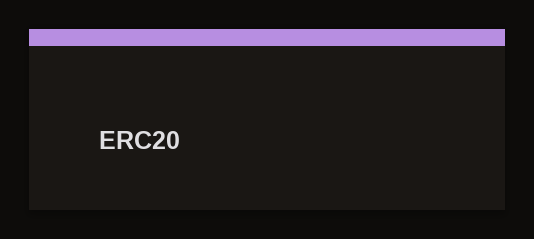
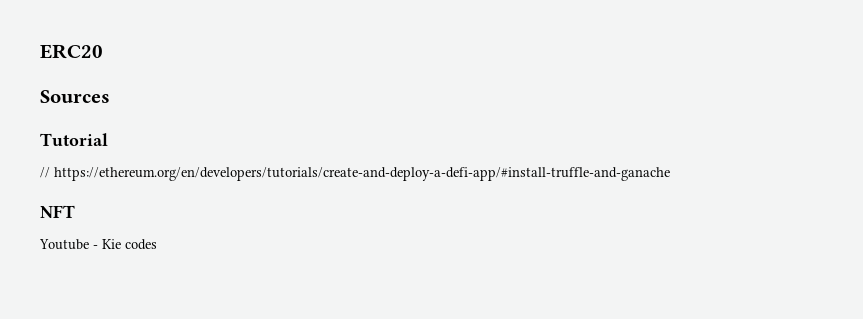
(180, 140) none -> [40,90,110,103] [40,133,108,146] [40,167,670,181] [40,205,75,218] [39,239,157,250] // Sources // Tutorial // // https://ethereum.org/en/developers/tutorials/create-and-deploy-a-defi-app/#install-truffle-and-ganache // NFT // Youtube - Kie codes

